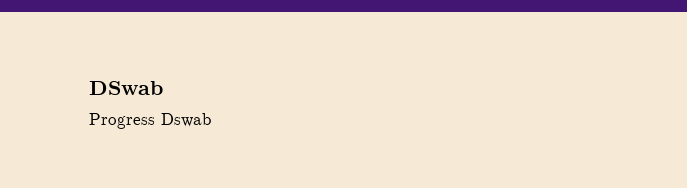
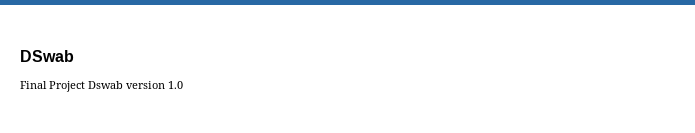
[89,113,211,129] Progress Dswab -> [20,81,183,92] Final Project Dswab version 1.0

